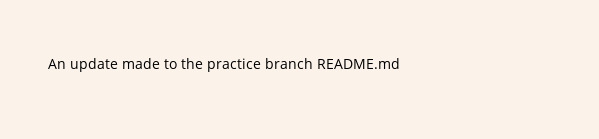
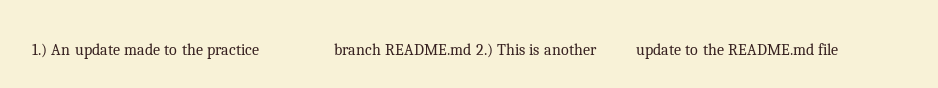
(48, 64) none -> [32,43,47,58] 1.)
(400, 63) none -> [475,43,839,59] 2.) This is another update to the README.md file

